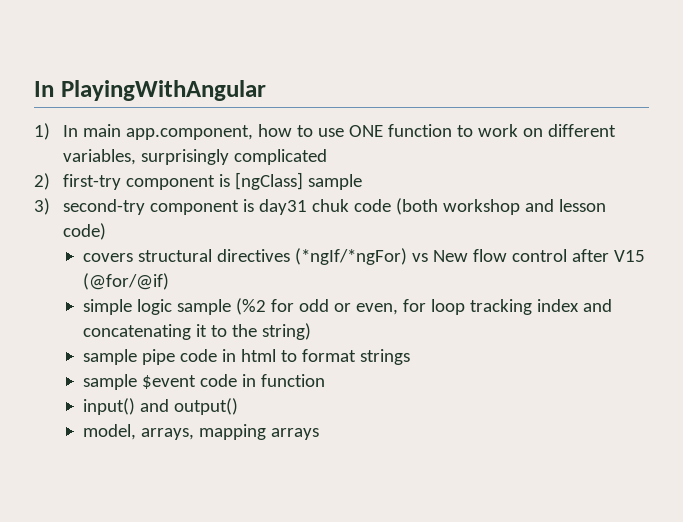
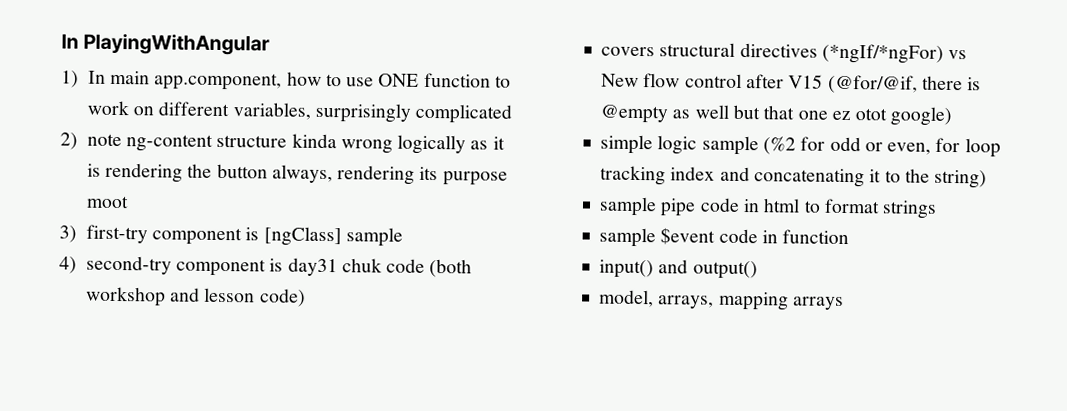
(50, 181) none -> [86,133,505,155] [86,162,508,186] [85,195,129,209] [59,225,77,243] note ng-content structure kinda wrong logically as it is rendering the button always, rendering its purpose moot // 3)
[34,198,50,215] 3) -> [59,256,77,274] 4)
[83,273,170,290] (@for/@if) -> [827,74,982,94] [600,104,953,127] (@for/@if, there is @empty as well but that one ez otot google)

